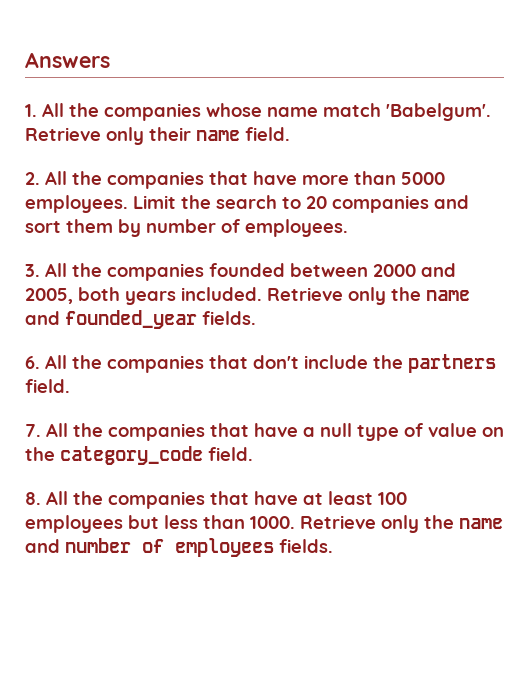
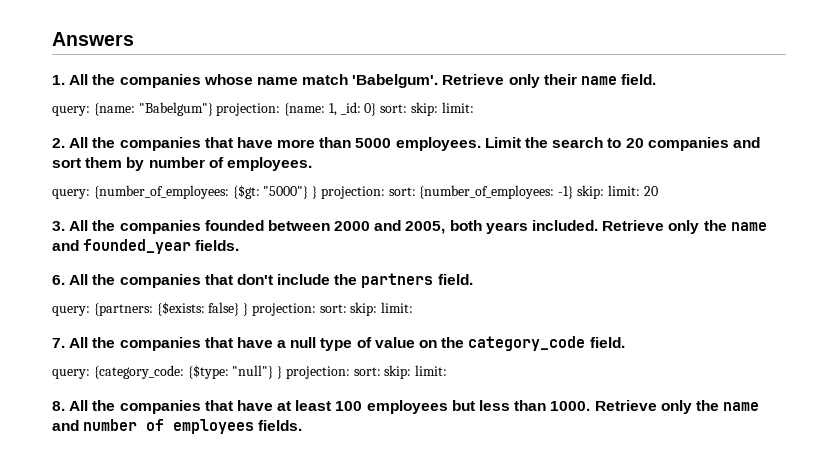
(290, 134) none -> [52,102,474,116] // query: {name: "Babelgum"} projection: {name: 1, _id: 0} sort: skip: limit:
(348, 228) none -> [52,185,658,199] // query: {number_of_employees: {$gt: "5000"} } projection: sort: {number_of_employees: -1} skip: limit: 20
(70, 386) none -> [52,302,414,316] // query: {partners: {$exists: false} } projection: sort: skip: limit:
(253, 454) none -> [52,365,448,379] // query: {category_code: {$type: "null"} } projection: sort: skip: limit:

